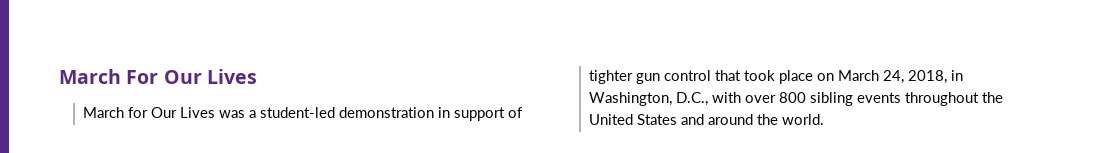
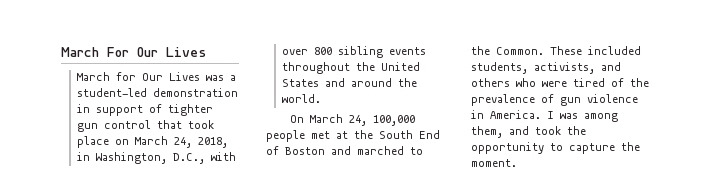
(824, 119) none -> [290,114,416,126] [266,130,440,142] [266,146,423,155] [471,46,641,55] [471,62,621,74] [471,78,649,87] [471,94,638,106] [471,110,618,122] [471,126,586,138] [471,142,640,154] [471,159,517,167] // On March 24, 100,000 people met at the South End of Boston and marched to the Common. These included students, activists, and others who were tired of the prevalence of gun violence in America. I was among them, and took the opportunity to capture the moment.

